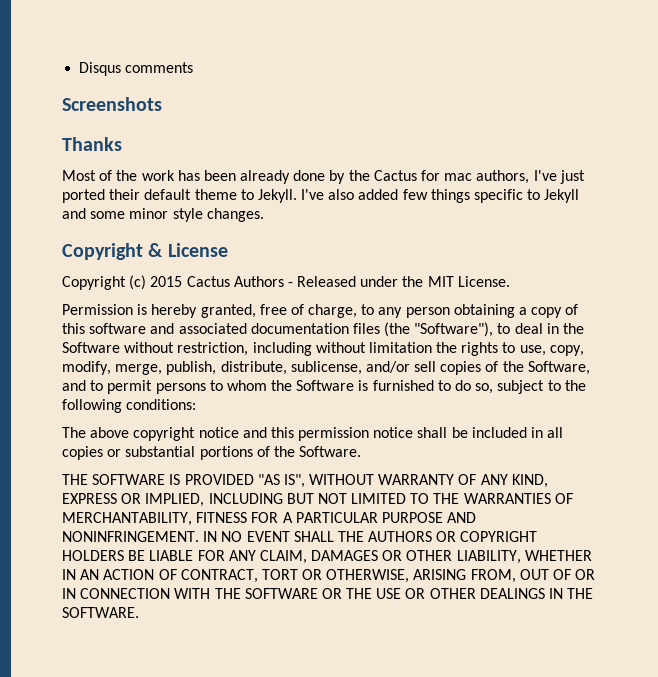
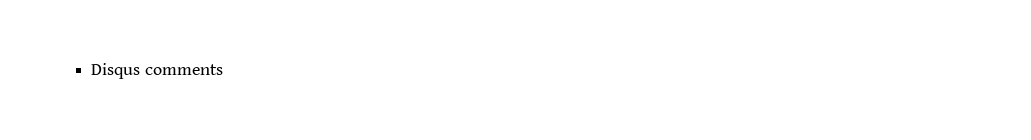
[62,97,162,111] [62,137,122,151] [62,170,585,184] [62,189,580,203] [62,208,264,222] [62,243,228,260] [62,275,510,290] [62,304,579,318] [62,322,585,337] [62,342,584,356] [62,361,590,375] [62,380,586,394] [62,399,197,413] [62,427,564,441] [62,446,362,460] [62,474,548,488] [62,493,573,507] [62,512,477,526] [62,531,538,542] [62,550,592,564] [62,569,596,583] [62,588,594,599] [62,607,139,618] // Screenshots // Thanks // Most of the work has been already done by the Cactus for mac authors, I've just ported their default theme to Jekyll. I've also added few things specific to Jekyll and some minor style changes. // Copyright & License // Copyright (c) 2015 Cactus Authors - Released under the MIT License. // Permission is hereby granted, free of charge, to any person obtaining a copy of this software and associated documentation files (the "Software"), to deal in the Software without restriction, including without limitation the rights to use, copy, modify, merge, publish, distribute, sublicense, and/or sell copies of the Software, and to permit persons to whom the Software is furnished to do so, subject to the following conditions: // The above copyright notice and this permission notice shall be included in all copies or substantial portions of the Software. // THE SOFTWARE IS PROVIDED "AS IS", WITHOUT WARRANTY OF ANY KIND, EXPRESS OR IMPLIED, INCLUDING BUT NOT LIMITED TO THE WARRANTIES OF MERCHANTABILITY, FITNESS FOR A PARTICULAR PURPOSE AND NONINFRINGEMENT. IN NO EVENT SHALL THE AUTHORS OR COPYRIGHT HOLDERS BE LIABLE FOR ANY CLAIM, DAMAGES OR OTHER LIABILITY, WHETHER IN AN ACTION OF CONTRACT, TORT OR OTHERWISE, ARISING FROM, OUT OF OR IN CONNECTION WITH THE SOFTWARE OR THE USE OR OTHER DEALINGS IN THE SOFTWARE. -> (223, 69) none

